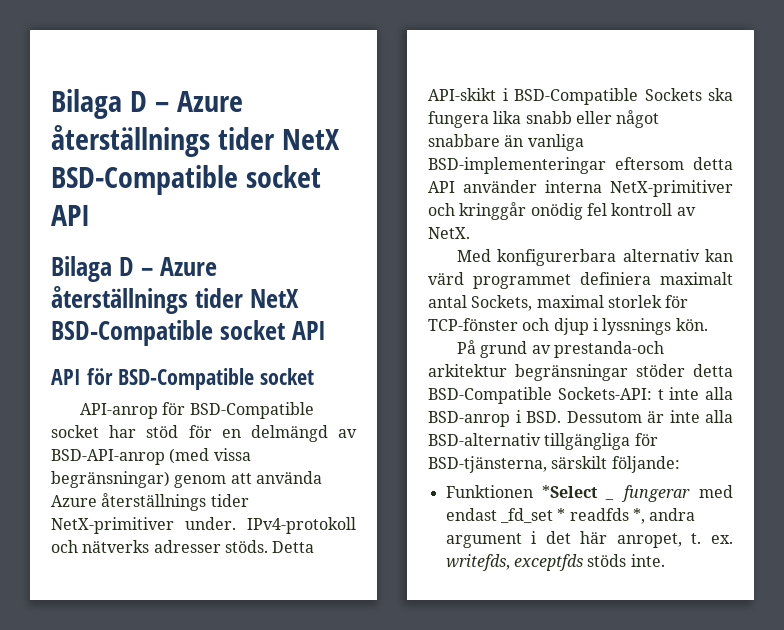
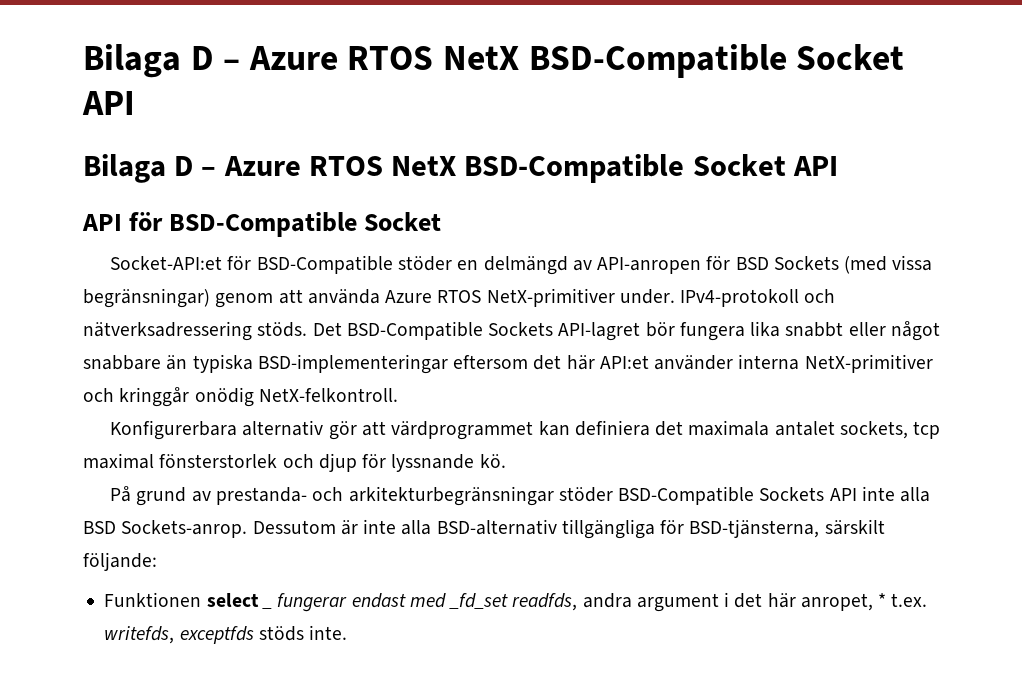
[51,89,243,119] [51,125,340,157] [51,165,321,195] Bilaga D – Azure återställnings tider NetX BSD-Compatible socket -> [83,44,905,78] Bilaga D – Azure RTOS NetX BSD-Compatible Socket
[51,286,299,314] [51,320,285,346] återställnings tider NetX BSD-Compatible socket -> [308,154,786,183] RTOS NetX BSD-Compatible Socket
[259,368,314,385] [79,402,314,419] [51,425,357,442] [51,449,165,465] socket // API-anrop för BSD-Compatible socket har stöd för en delmängd av BSD-API-anrop -> [364,212,442,231] [110,255,839,275] Socket // Socket-API:et för BSD-Compatible stöder en delmängd av API-anropen för BSD Sockets
[101,493,249,511] återställnings tider -> [437,290,482,303] RTOS
[82,540,315,553] [428,88,733,105] nätverks adresser stöds. Detta API-skikt i BSD-Compatible Sockets ska -> [83,321,675,341] nätverksadressering stöds. Det BSD-Compatible Sockets API-lagret bör
[525,111,572,124] snabb -> [785,322,844,337] snabbt
[527,134,584,151] vanliga -> [192,354,253,373] typiska
[693,157,733,170] [428,181,455,193] detta API -> [533,355,649,370] det här API:et
[586,203,696,216] [428,227,470,239] [456,249,733,266] [428,272,733,289] [428,295,689,311] [428,318,708,335] [456,340,664,358] [428,364,733,381] [428,387,733,404] [428,410,561,427] fel kontroll av NetX. // Med konfigurerbara alternativ kan värd programmet definiera maximalt antal Sockets, maximal storlek för TCP-fönster och djup i lyssnings kön. // På grund av prestanda-och arkitektur begränsningar stöder detta BSD-Compatible Sockets-API: t inte alla BSD-anrop i BSD. -> [258,388,398,402] [110,420,941,440] [83,453,506,472] [110,486,931,506] [83,520,248,538] NetX-felkontroll. // Konfigurerbara alternativ gör att värdprogrammet kan definiera det maximala antalet sockets, tcp maximal fönsterstorlek och djup för lyssnande kö. // På grund av prestanda- och arkitekturbegränsningar stöder BSD-Compatible Sockets API inte alla BSD Sockets-anrop.
[542,485,599,498] *Select -> [206,593,259,607] select
[699,485,733,498] [445,508,645,524] med endast _fd_set * readfds *, -> [351,593,578,611] endast med _fd_set readfds,
[691,533,733,544] t. ex. -> [878,593,928,607] * t.ex.

